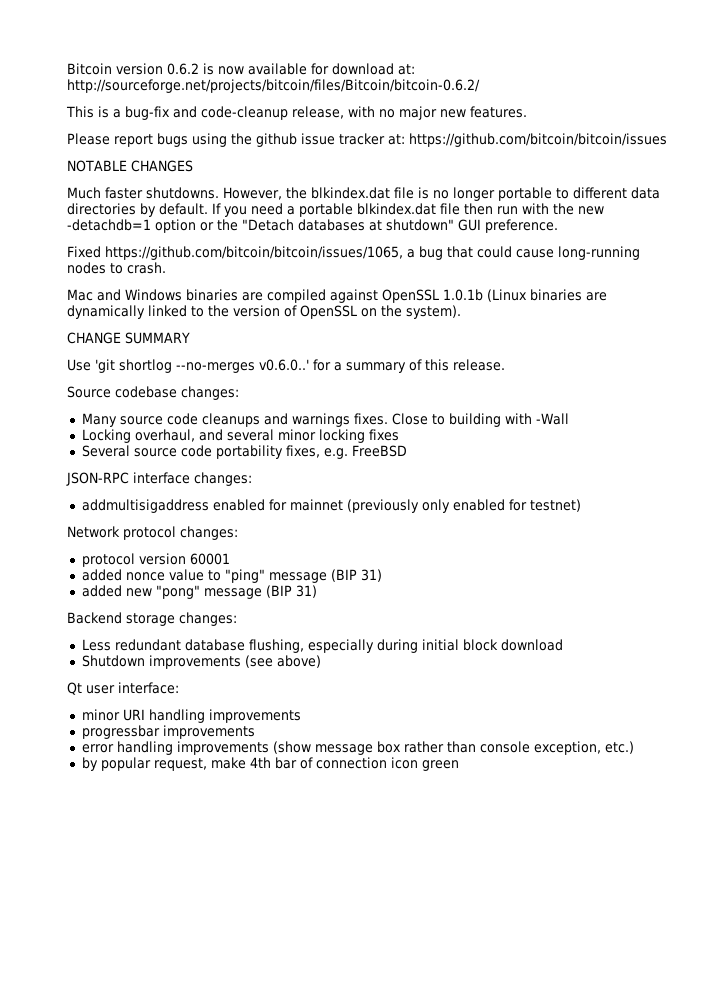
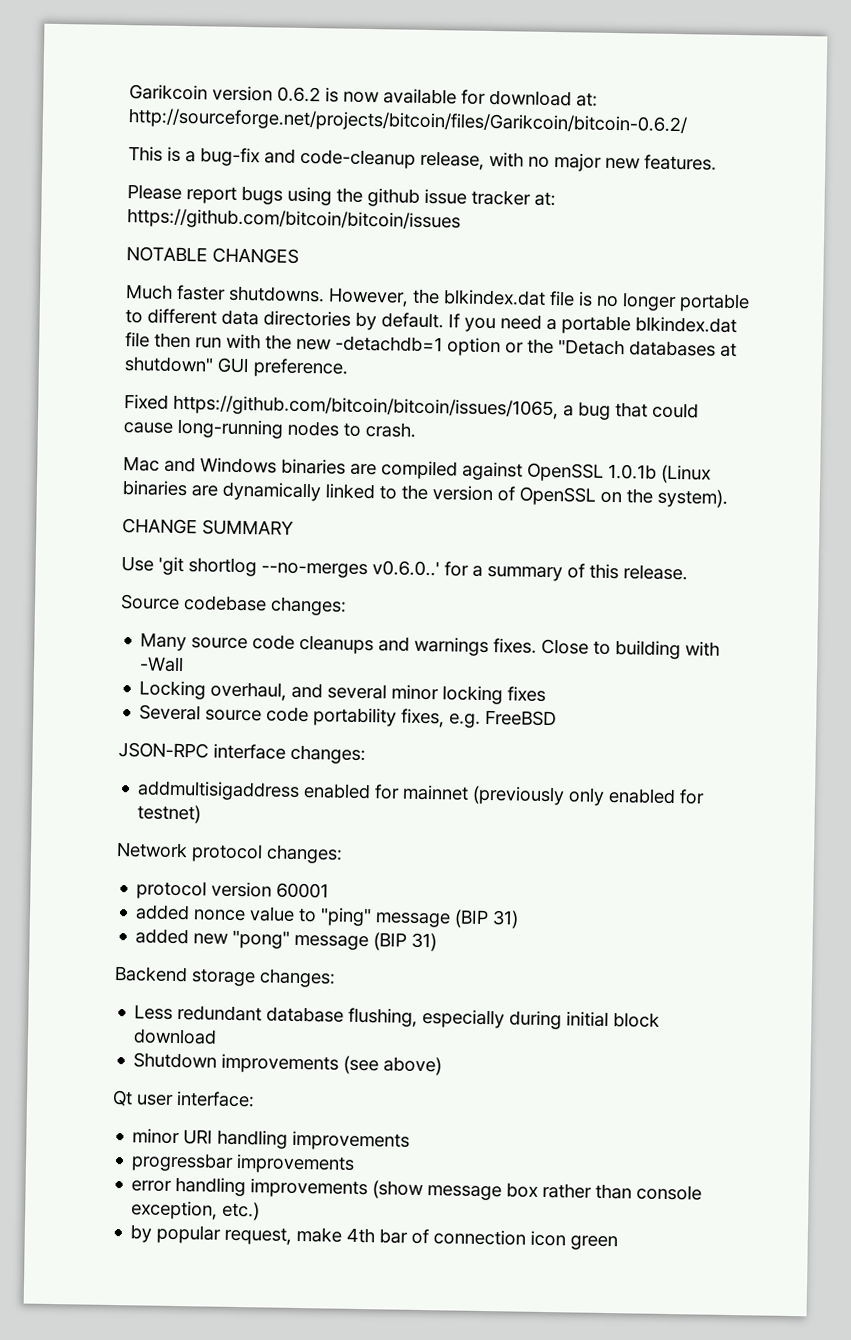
[67,63,112,75] Bitcoin -> [129,84,208,101] Garikcoin
[67,79,480,93] http://sourceforge.net/projects/bitcoin/files/Bitcoin/bitcoin-0.6.2/ -> [128,108,688,136] http://sourceforge.net/projects/bitcoin/files/Garikcoin/bitcoin-0.6.2/

